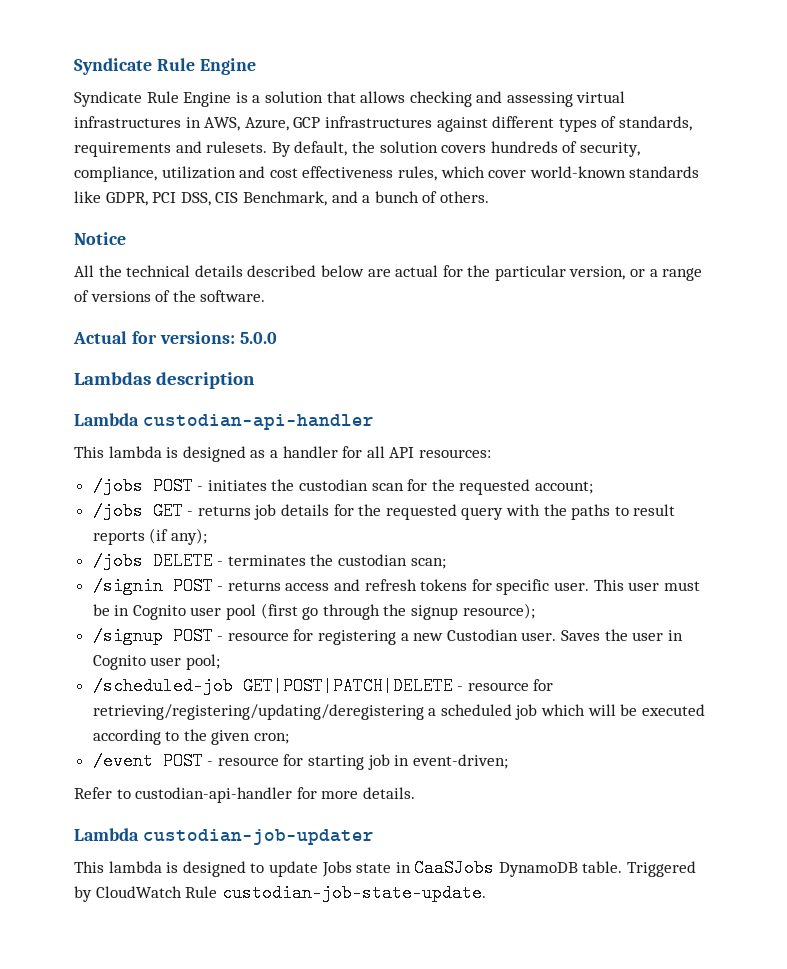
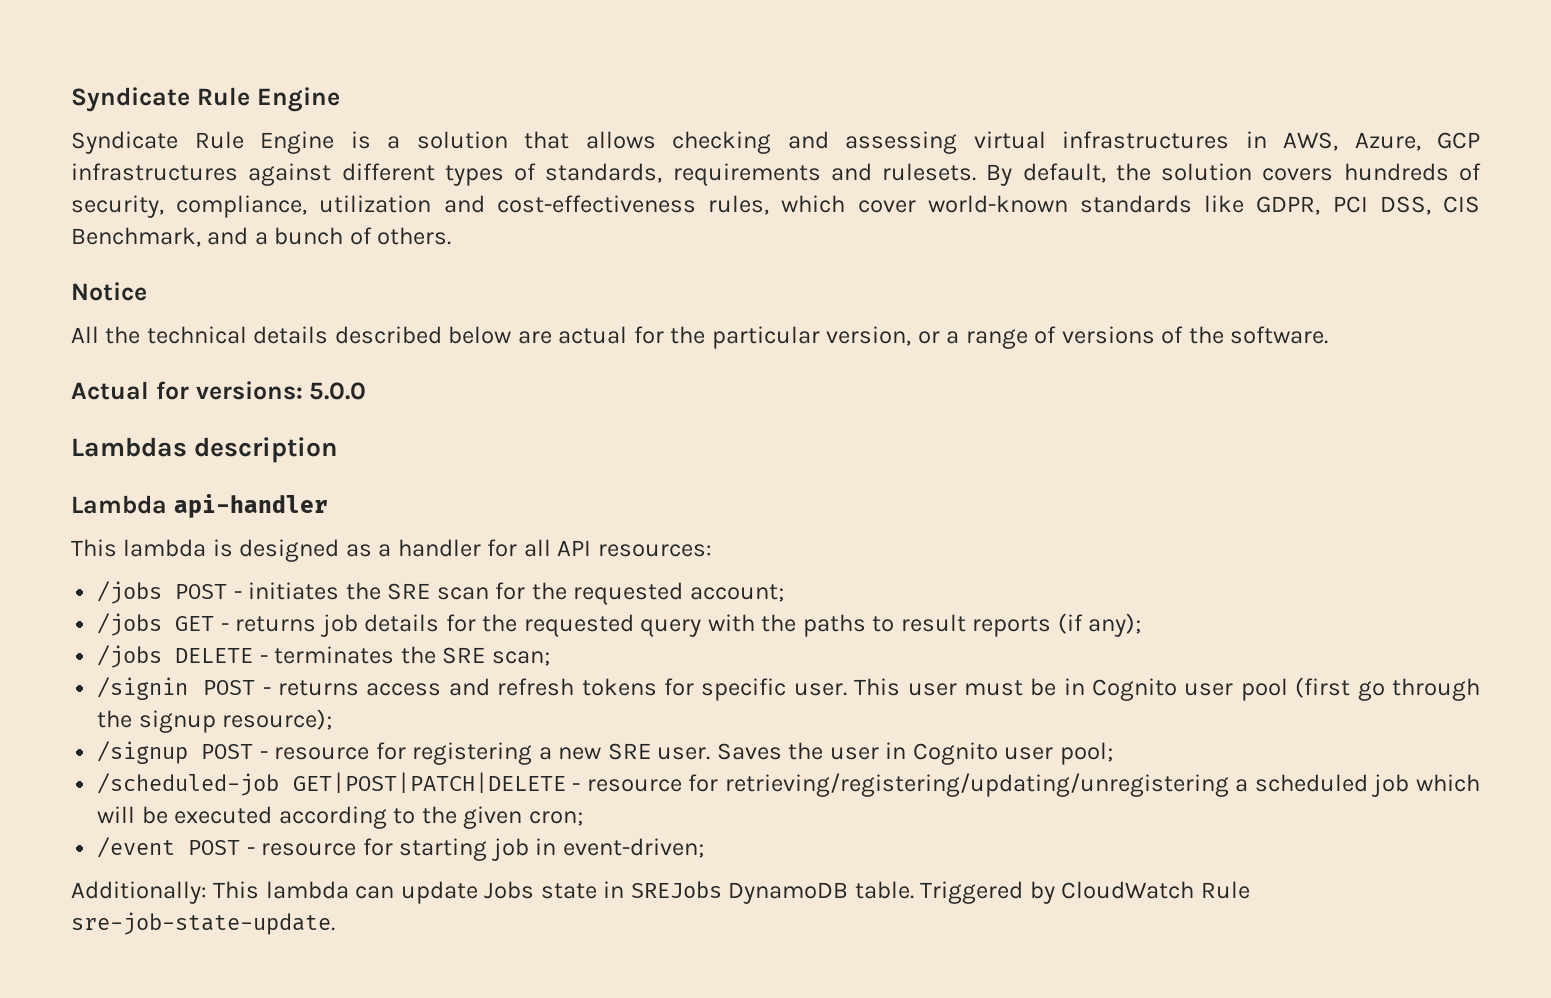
[269,166,394,178] cost effectiveness -> [496,195,696,213] cost-effectiveness
[142,414,374,430] custodian-api-handler -> [173,494,328,518] api-handler
[299,479,369,491] custodian -> [387,583,431,600] SRE
[338,554,408,566] custodian -> [442,647,486,664] SRE
[446,629,518,641] Custodian -> [607,743,651,760] SRE
[92,704,424,720] retrieving/registering/updating/deregistering -> [724,773,1229,797] retrieving/registering/updating/unregistering
[74,787,415,803] [74,828,374,845] [74,861,265,877] Refer to custodian-api-handler for more details. // Lambda custodian-job-updater // This lambda is designed to -> [71,881,395,904] Additionally: This lambda can
[414,859,495,877] CaaSJobs -> [630,881,722,898] SREJobs
[221,884,486,902] custodian-job-state-update. -> [71,912,335,935] sre-job-state-update.

